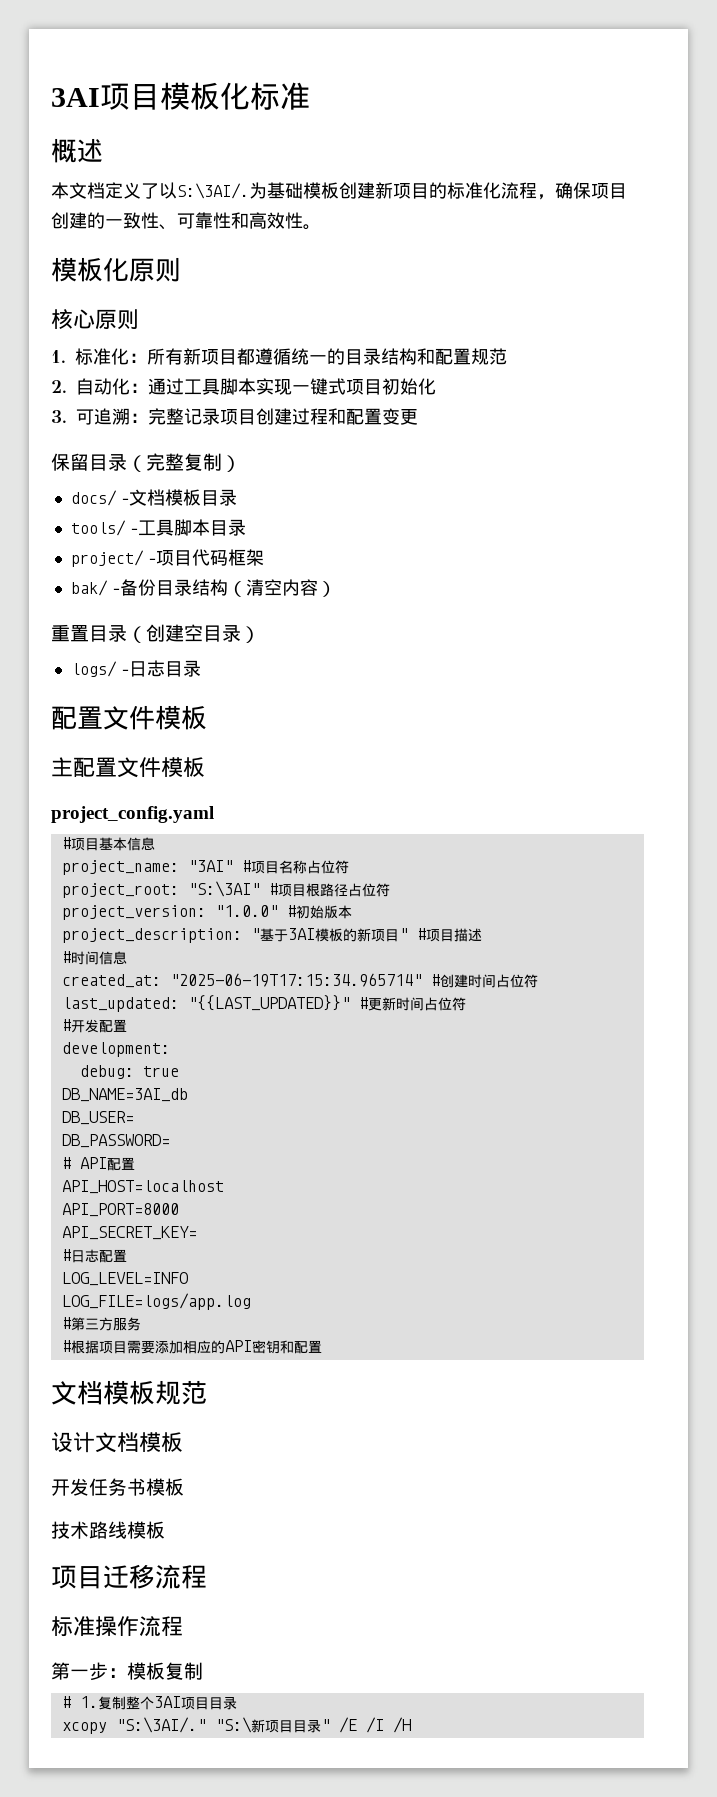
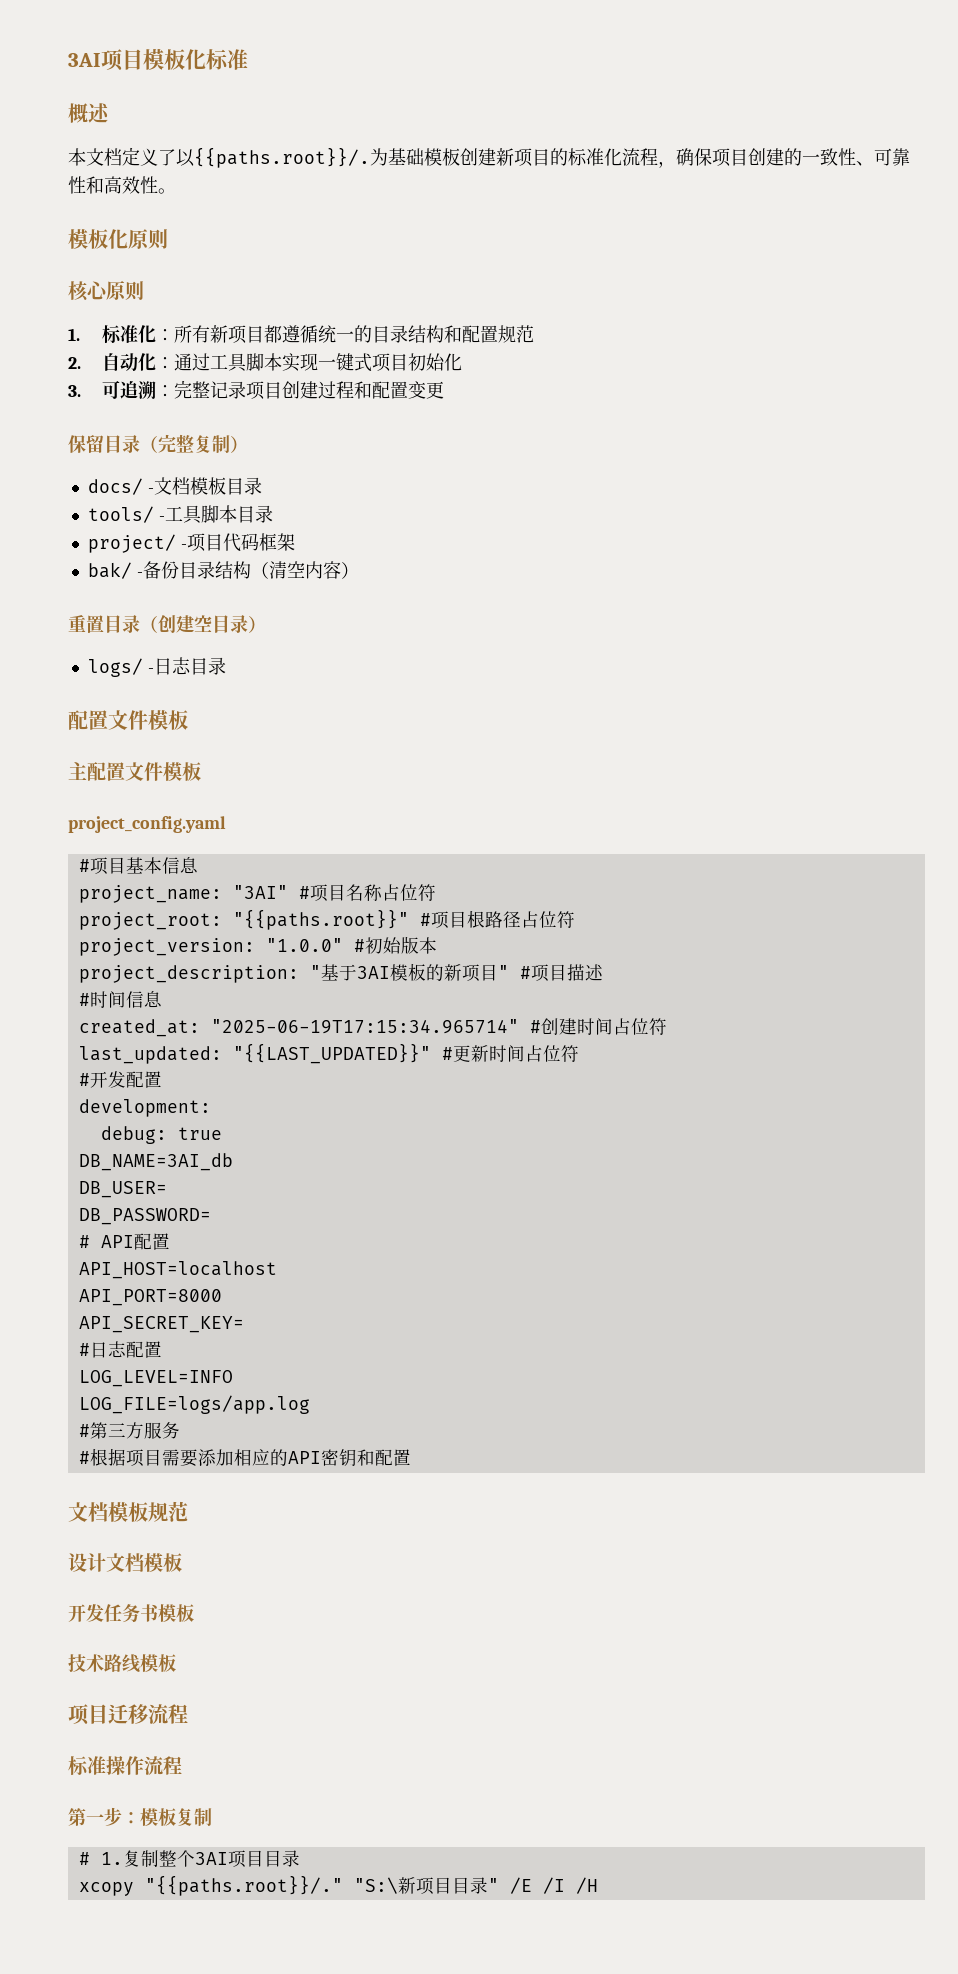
[177,183,249,199] S:\3AI/. -> [194,147,370,168] {{paths.root}}/.
[187,881,260,897] "S:\3AI" -> [232,909,409,930] "{{paths.root}}"
[115,1717,206,1733] "S:\3AI/." -> [144,1875,343,1896] "{{paths.root}}/."

